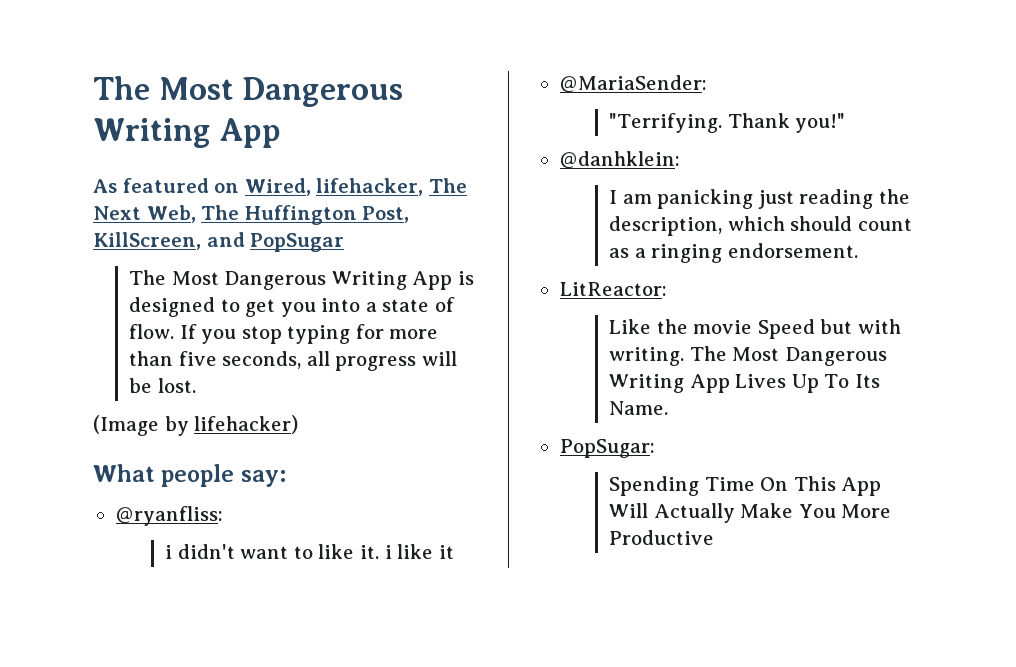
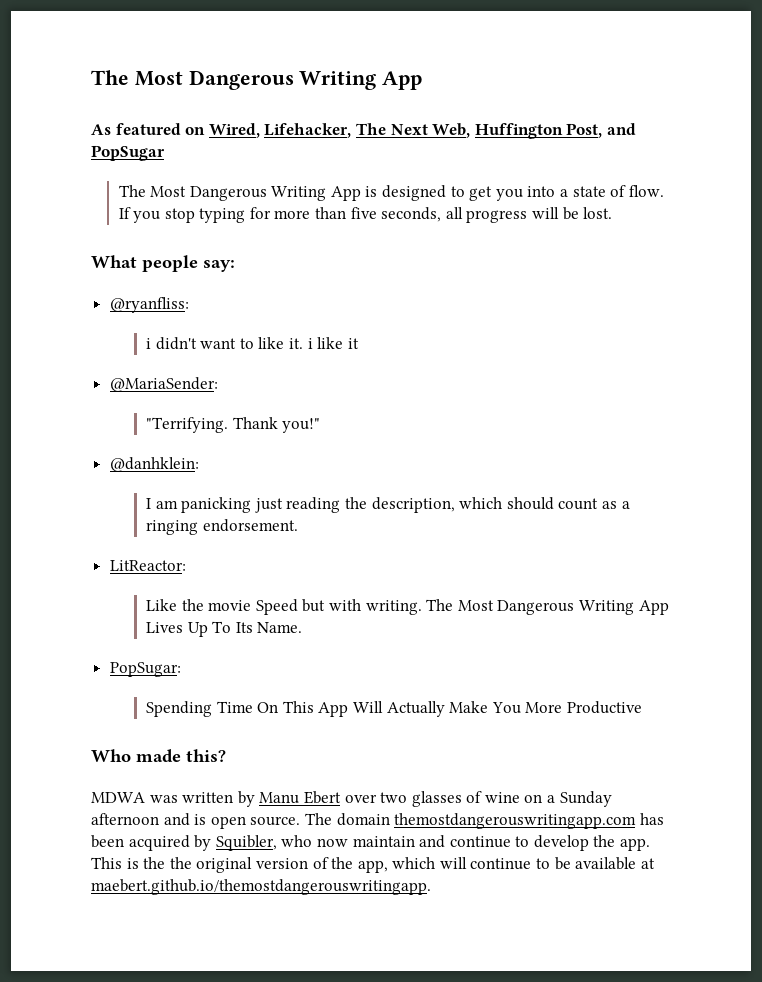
[316,178,424,196] lifehacker, -> [264,123,352,138] Lifehacker,
[201,205,240,220] The -> (471, 130) none
[93,232,201,250] KillScreen, -> (603, 130) none
[93,415,299,436] // (Image by lifehacker) -> (613, 213) none
(715, 537) none -> [91,749,226,763] [91,791,612,807] [91,813,664,829] [91,835,651,851] [91,857,655,873] [91,879,431,895] // Who made this? // MDWA was written by Manu Ebert over two glasses of wine on a Sunday afternoon and is open source. The domain themostdangerouswritingapp.com has been acquired by Squibler, who now maintain and continue to develop the app. This is the the original version of the app, which will continue to be available at maebert.github.io/themostdangerouswritingapp.

